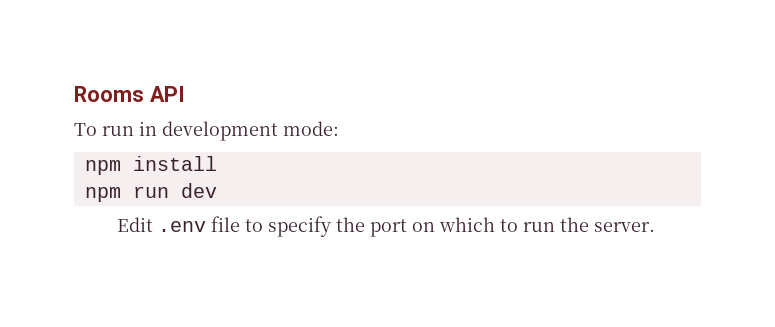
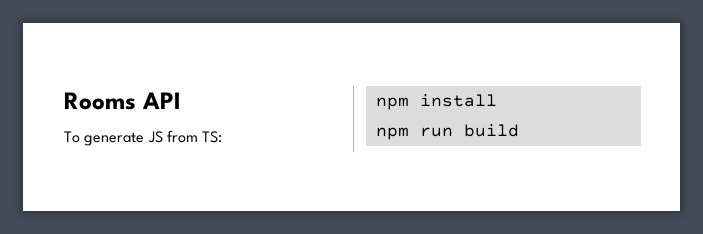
[102,121,339,141] run in development mode: -> [84,130,223,146] generate JS from TS:
[180,183,217,198] [116,216,655,237] dev // Edit .env file to specify the port on which to run the server. -> [463,124,519,137] build

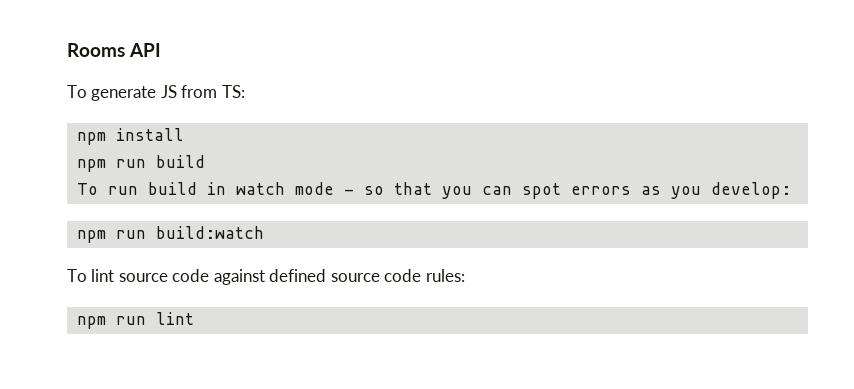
(519, 130) none -> [76,182,791,199] [76,226,264,243] [67,269,465,285] [76,312,194,329] // To run build in watch mode - so that you can spot errors as you develop: // npm run build:watch // To lint source code against defined source code rules: // npm run lint

